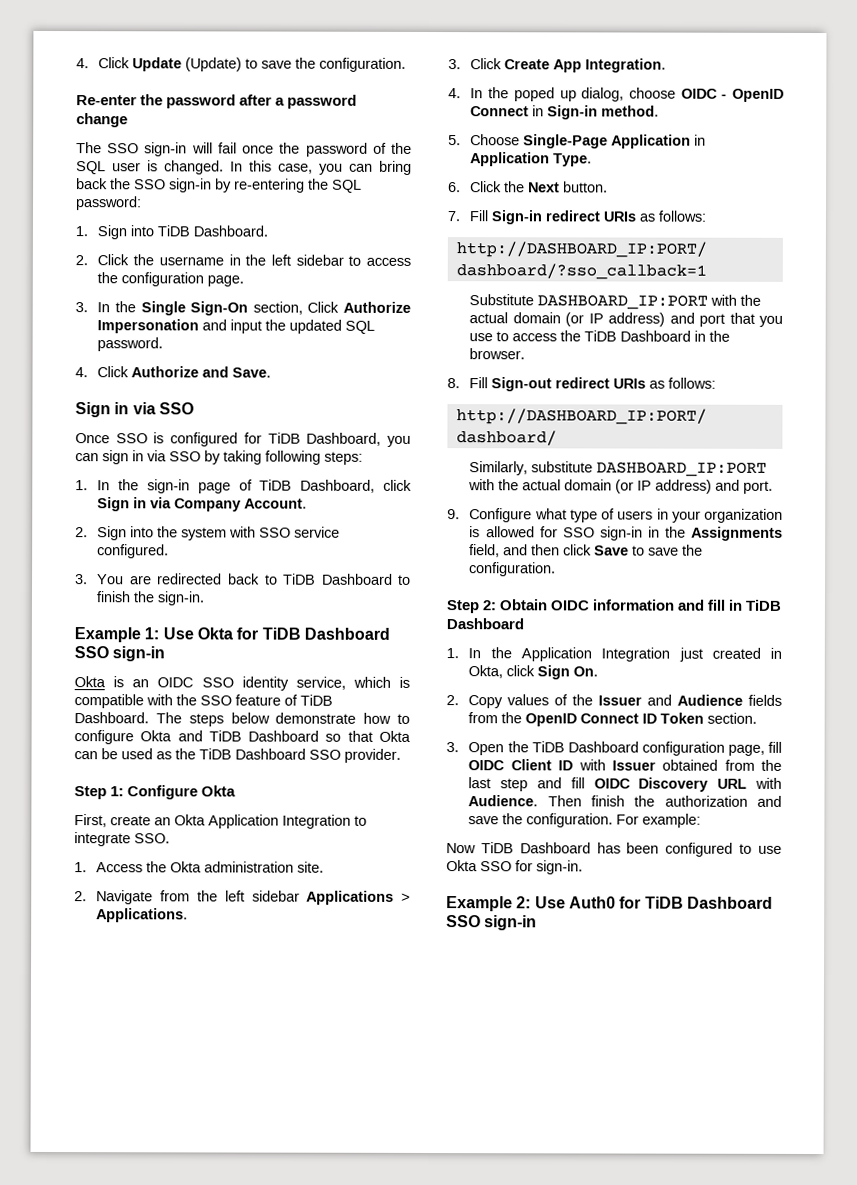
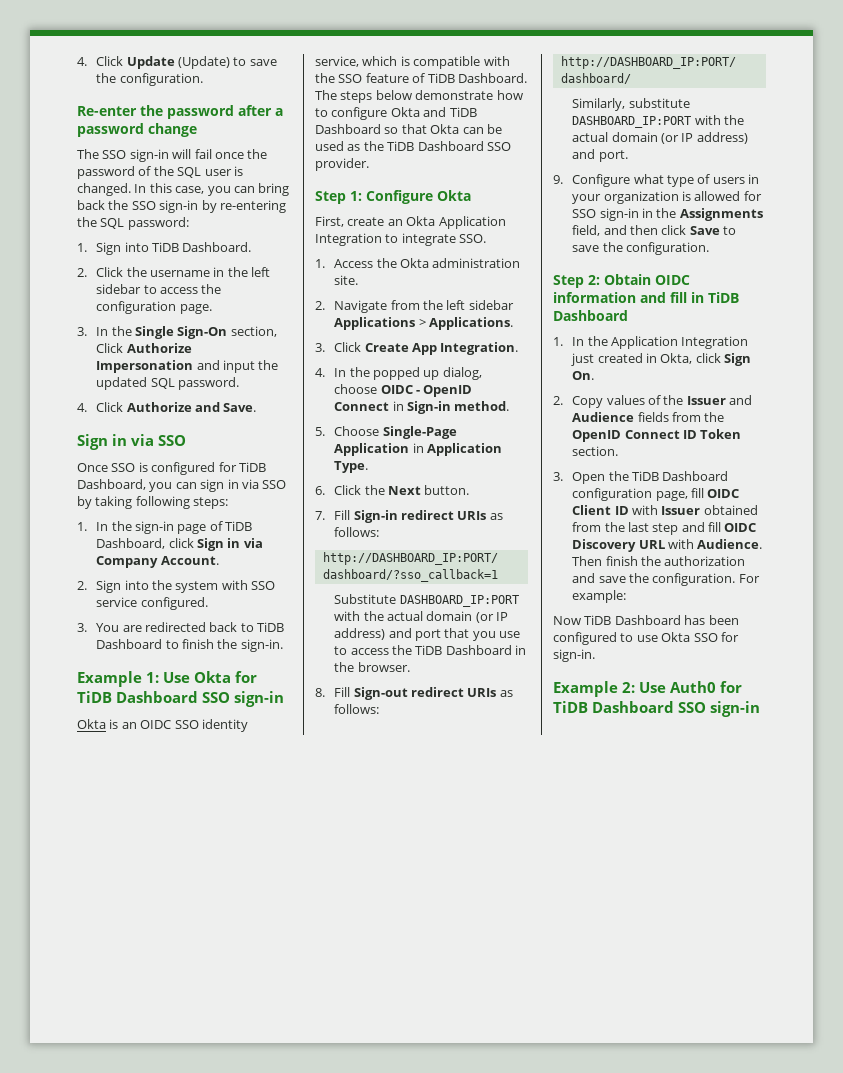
[513,87,555,102] poped -> [372,367,420,380] popped

